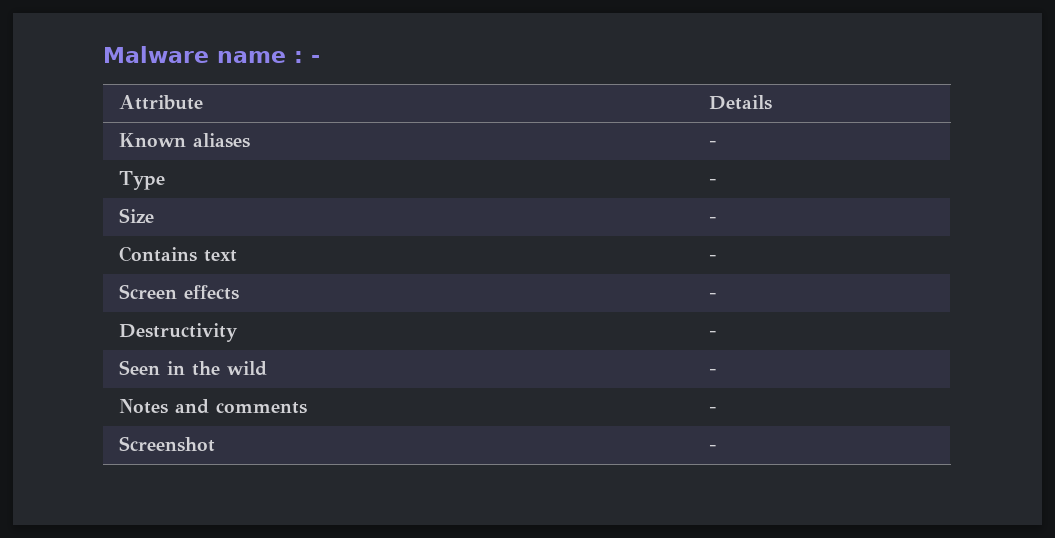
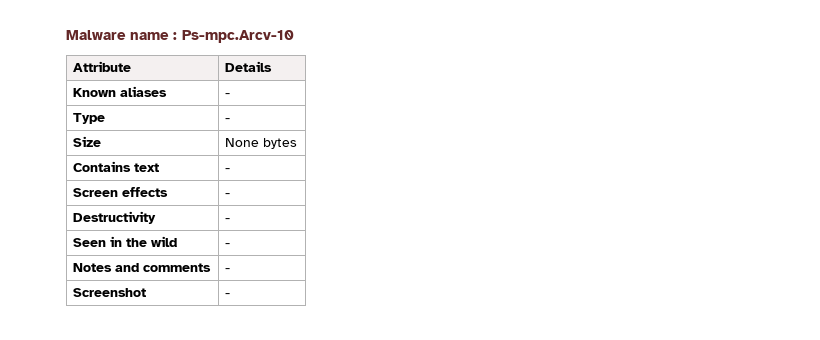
[311,55,320,63] - -> [182,30,294,43] Ps-mpc.Arcv-10
[709,217,718,223] - -> [224,138,297,149] None bytes

